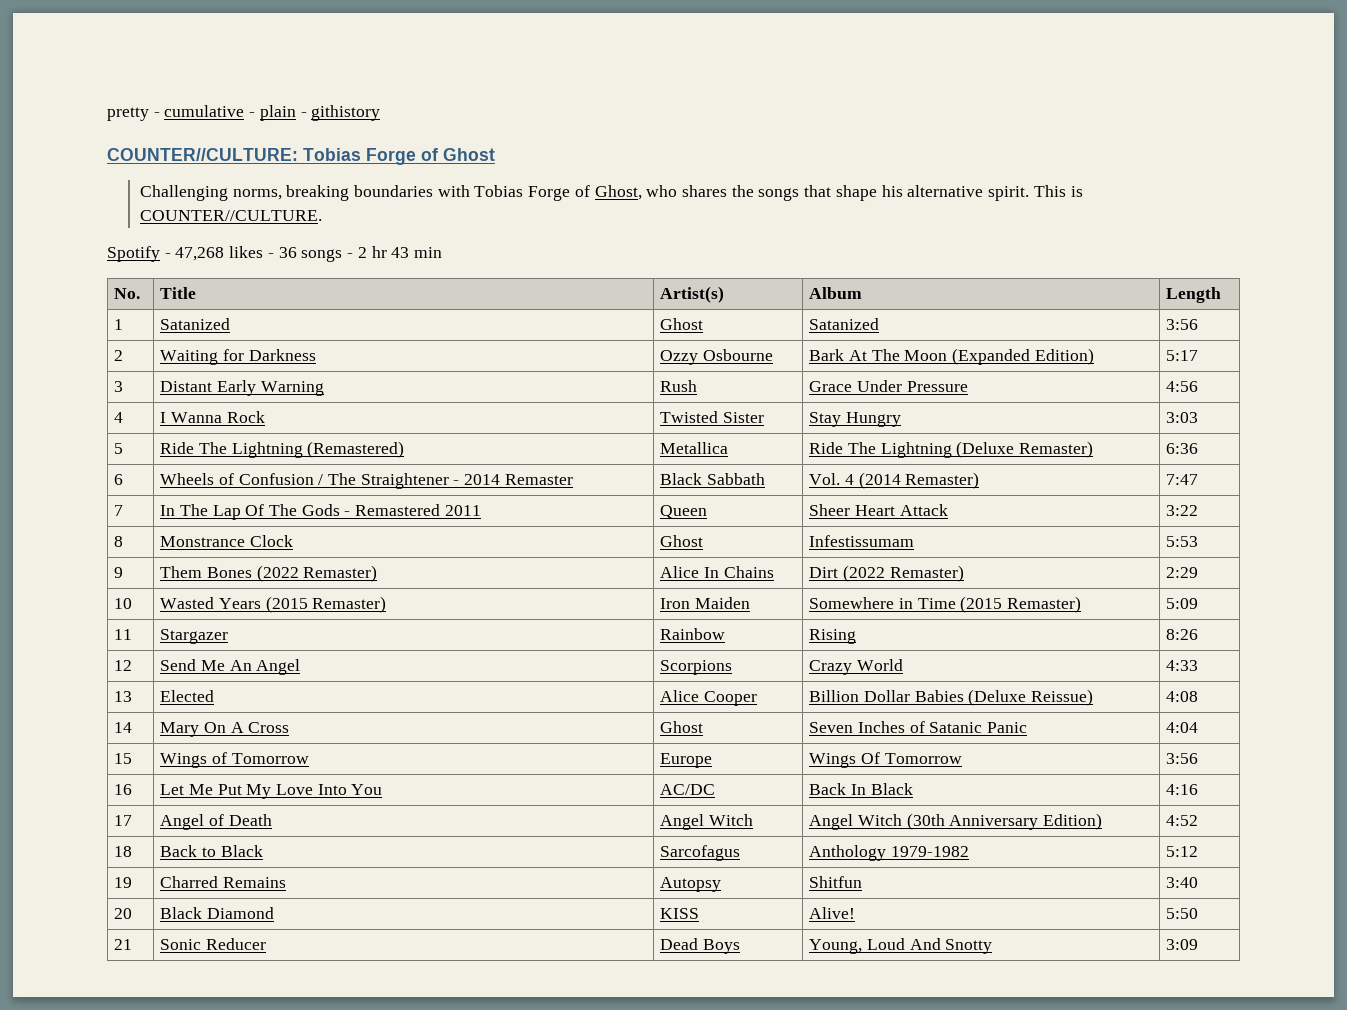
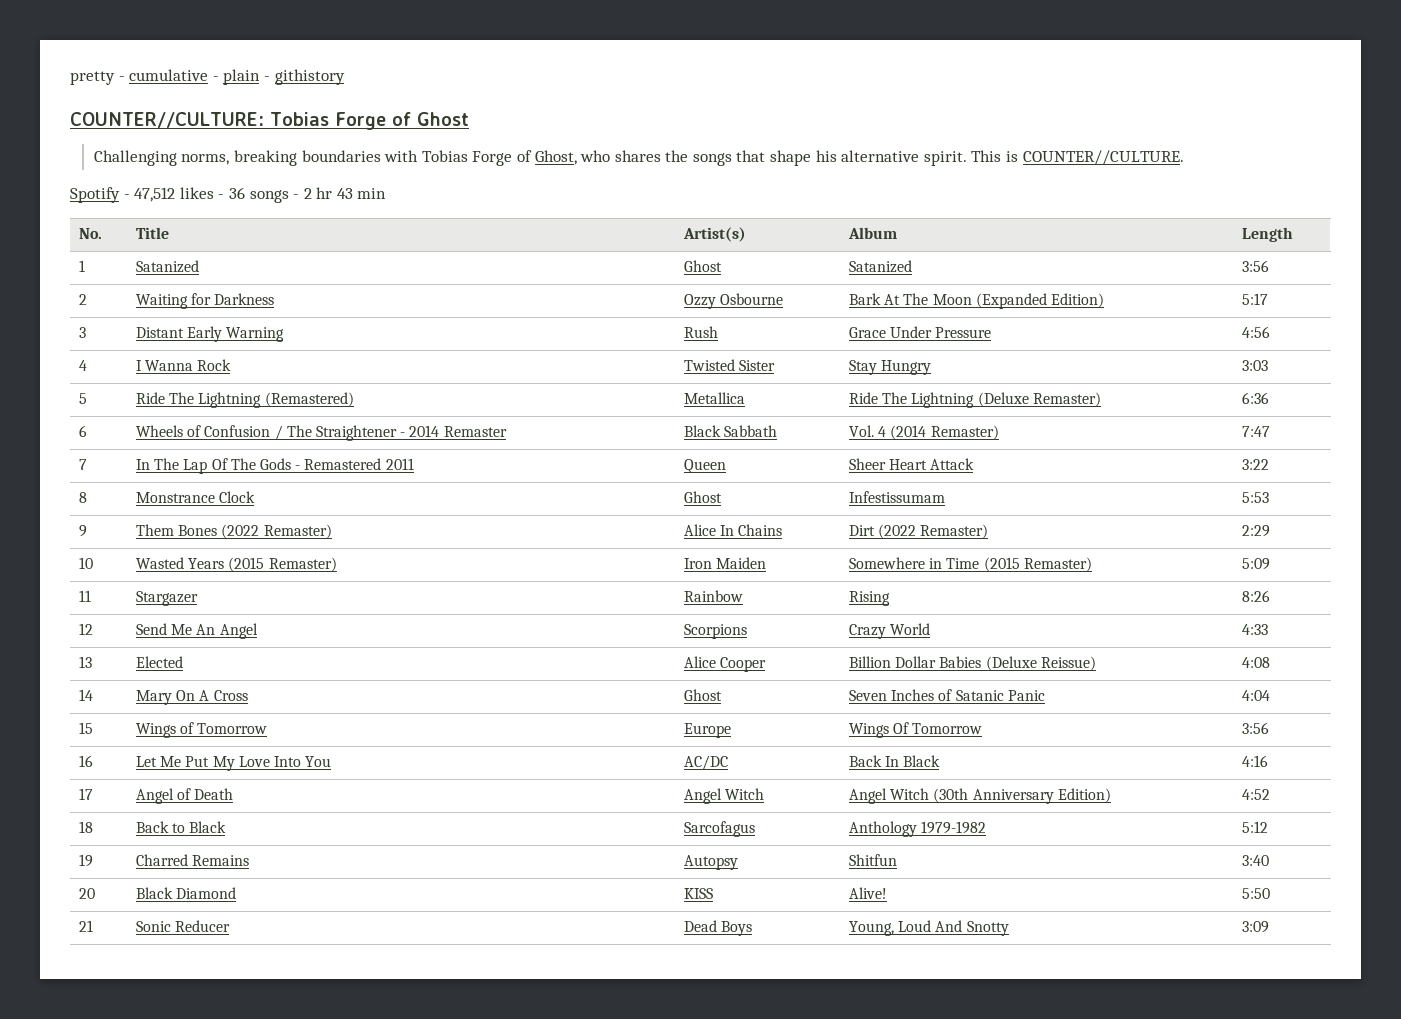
[175,247,225,261] 47,268 -> [134,187,176,202] 47,512

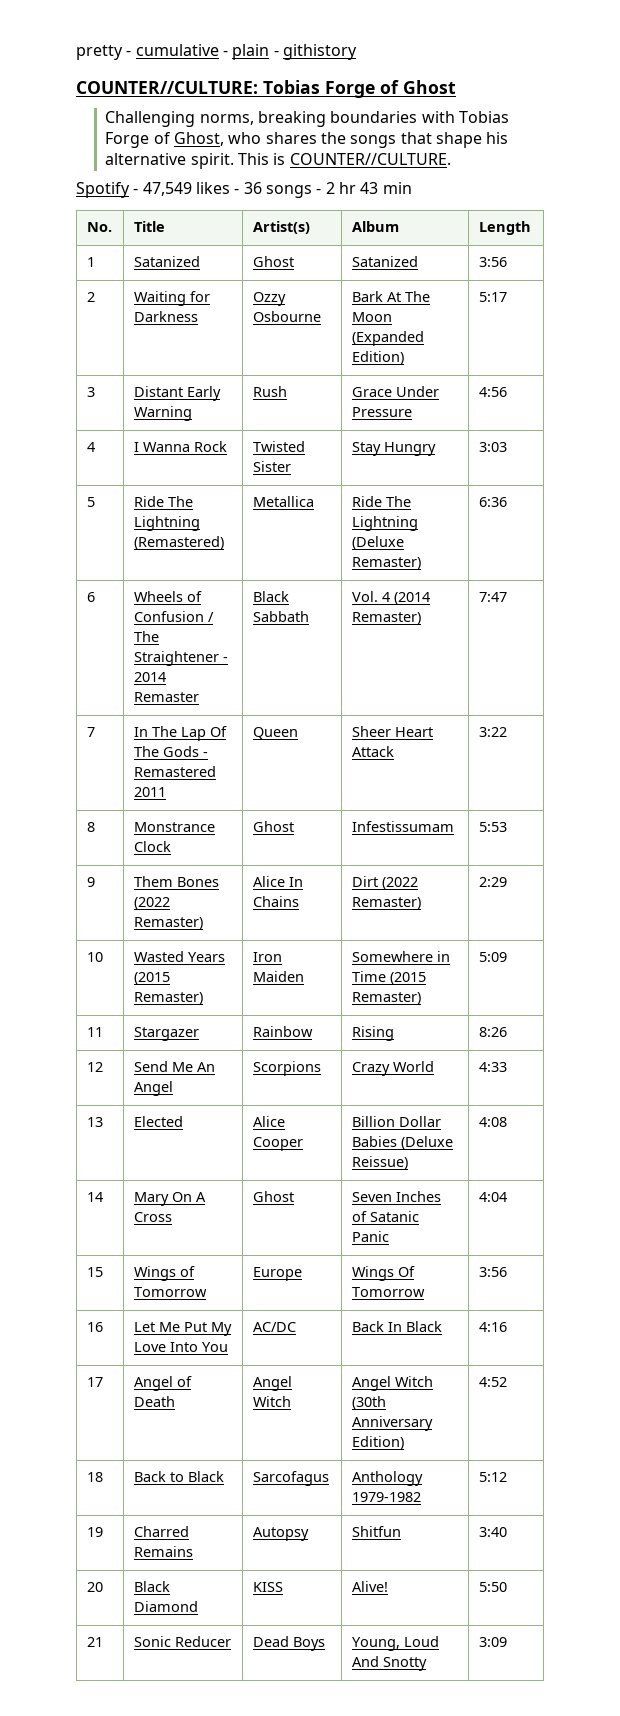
[134,187,176,202] 47,512 -> [142,182,192,196] 47,549

